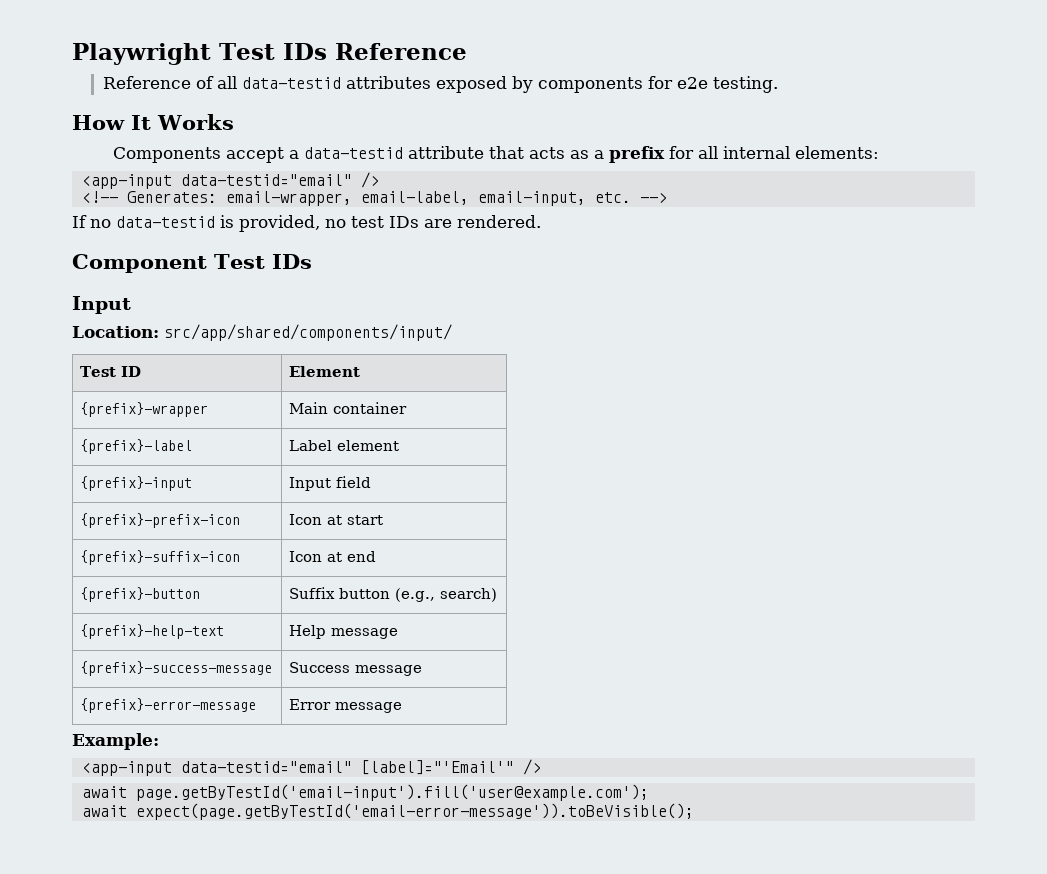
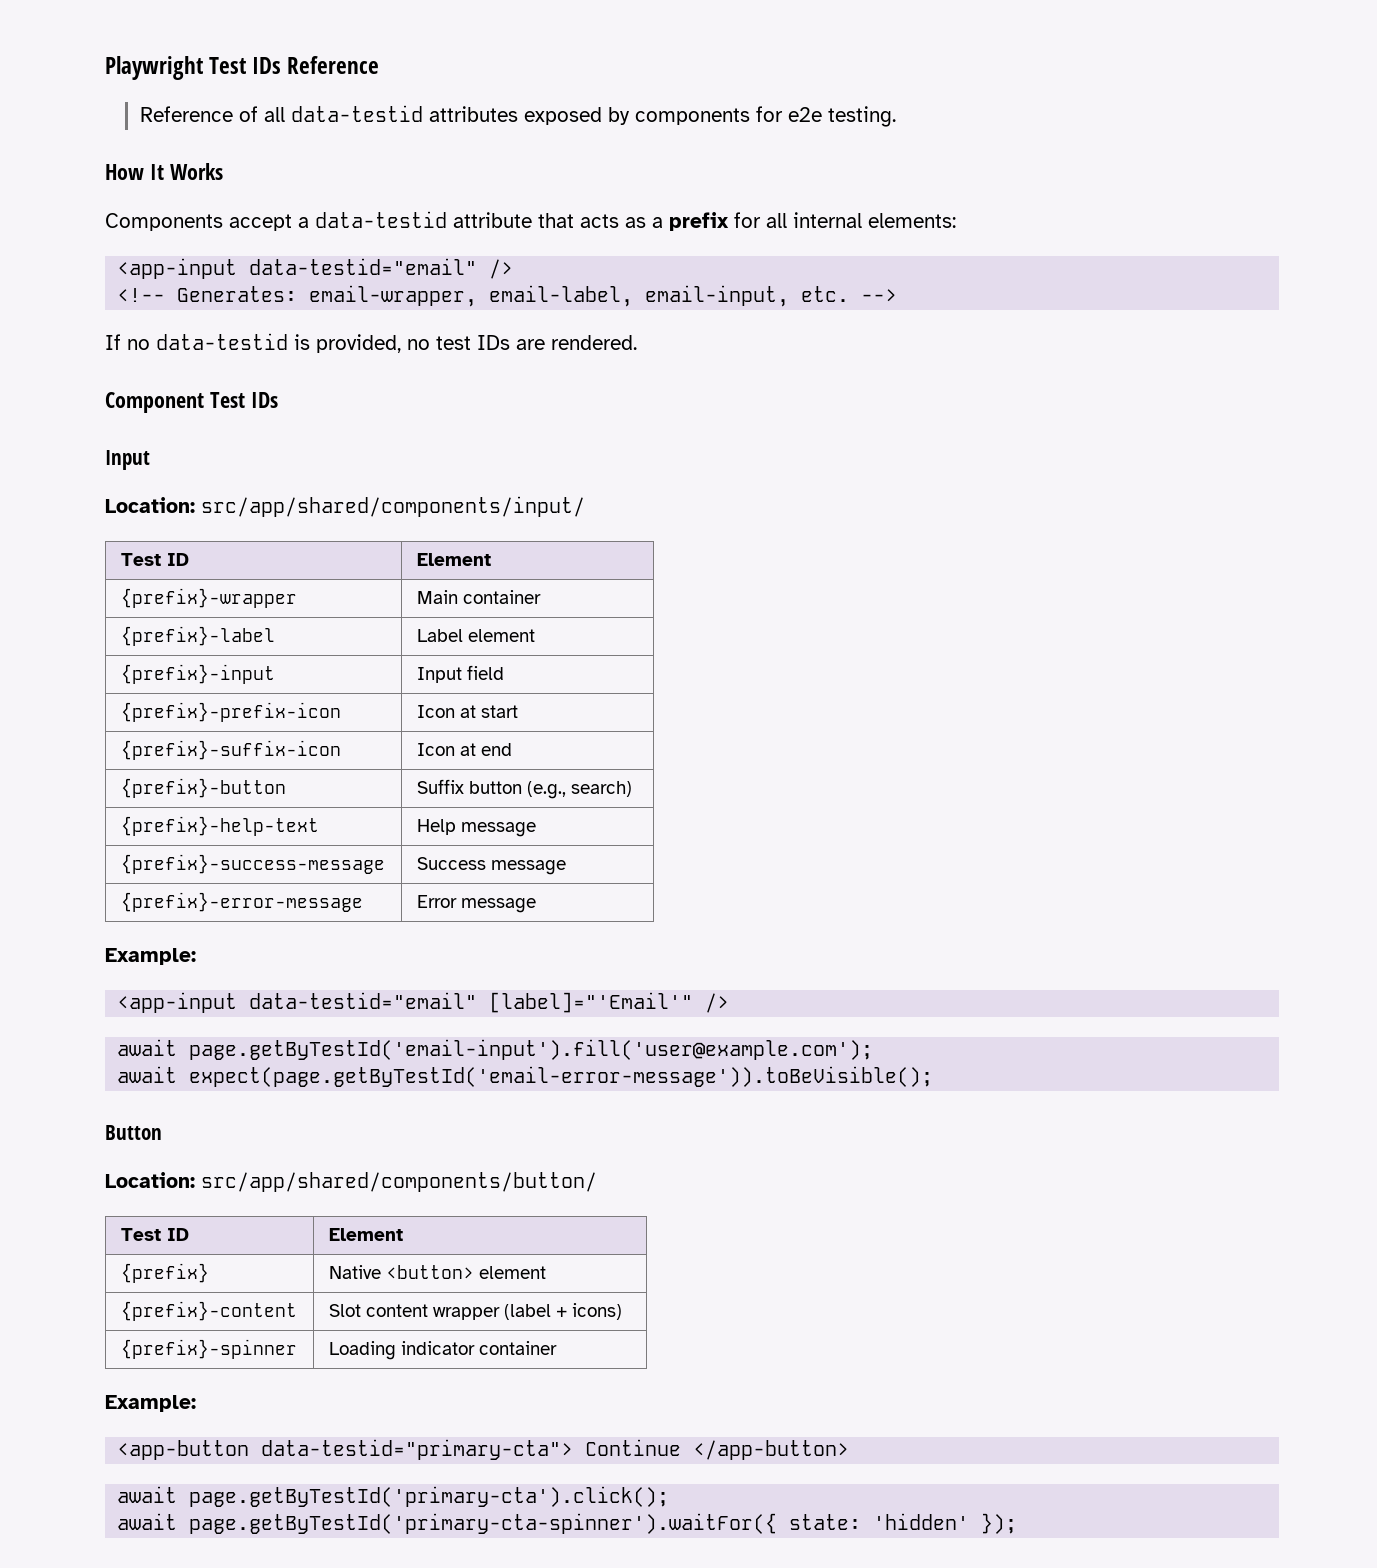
(694, 811) none -> [105,1125,162,1140] [105,1172,597,1192] [120,1228,189,1241] [328,1228,403,1241] [120,1263,209,1283] [328,1265,546,1279] [120,1301,297,1321] [328,1303,622,1320] [120,1339,297,1359] [328,1341,557,1360] [105,1395,196,1412] [117,1439,850,1460] [117,1486,670,1507] [117,1513,1018,1534] // Button // Location: src/app/shared/components/button/ // Test ID | Element // {prefix} | Native <button> element // {prefix}-content | Slot content wrapper (label + icons) // {prefix}-spinner | Loading indicator container // Example: // <app-button data-testid="primary-cta"> Continue </app-button> // await page.getByTestId('primary-cta').click(); // await page.getByTestId('primary-cta-spinner').waitFor({ state: 'hidden' });

